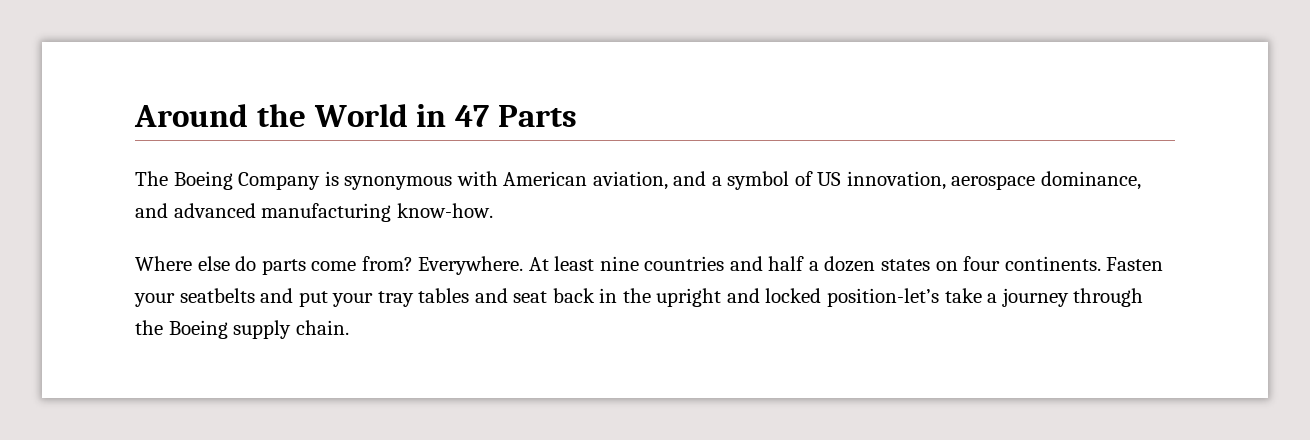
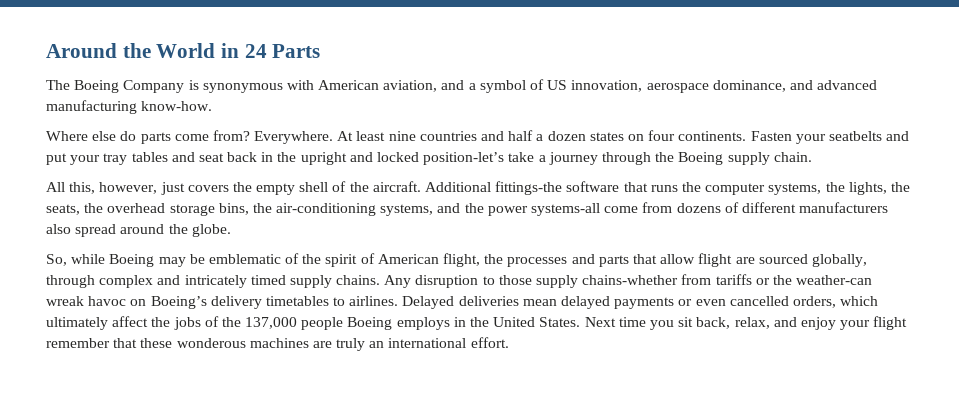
[455,105,490,127] 47 -> [244,44,267,58] 24
(349, 327) none -> [46,181,910,195] [46,202,889,216] [46,224,231,237] [46,253,867,267] [46,274,873,288] [46,296,879,309] [46,316,908,330] [46,337,509,351] // All this, however, just covers the empty shell of the aircraft. Additional fittings-the software that runs the computer systems, the lights, the seats, the overhead storage bins, the air-conditioning systems, and the power systems-all come from dozens of different manufacturers also spread around the globe. // So, while Boeing may be emblematic of the spirit of American flight, the processes and parts that allow flight are sourced globally, through complex and intricately timed supply chains. Any disruption to those supply chains-whether from tariffs or the weather-can wreak havoc on Boeing’s delivery timetables to airlines. Delayed deliveries mean delayed payments or even cancelled orders, which ultimately affect the jobs of the 137,000 people Boeing employs in the United States. Next time you sit back, relax, and enjoy your flight remember that these wonderous machines are truly an international effort.

